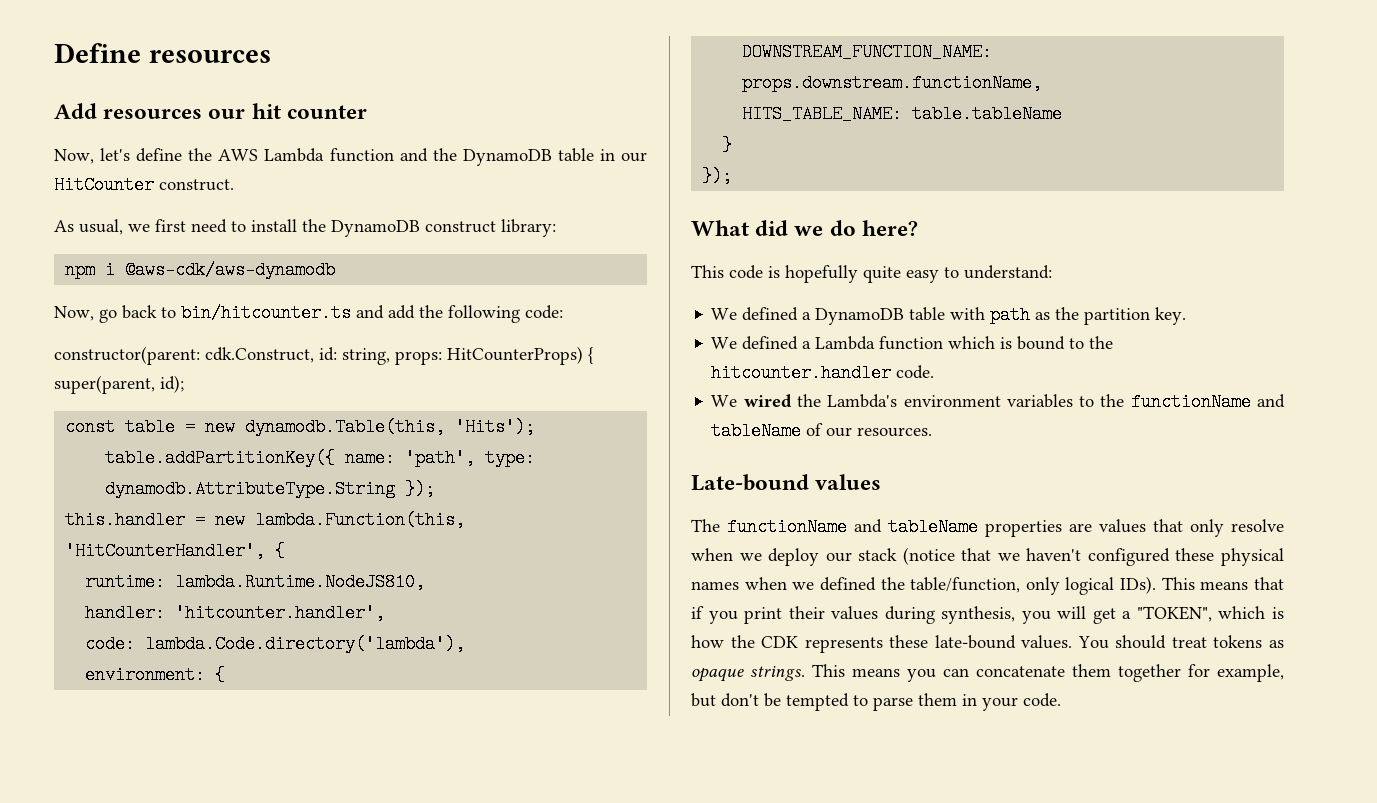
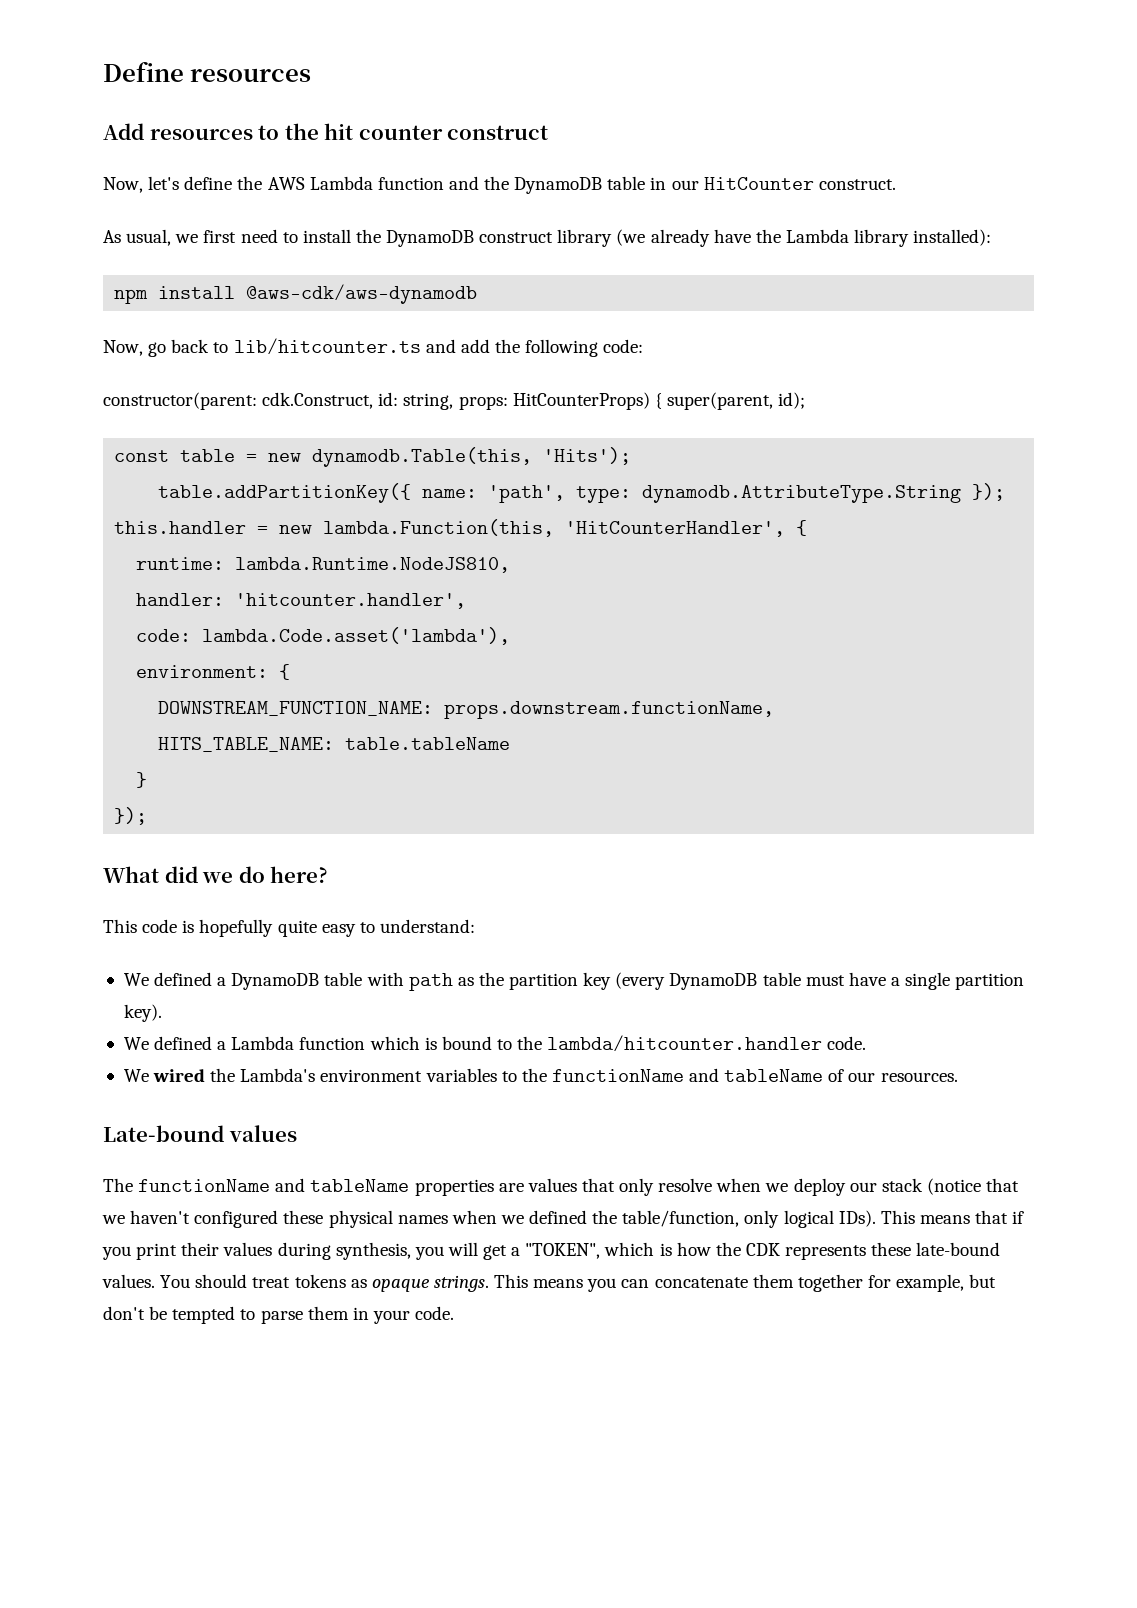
[208,109,246,119] our -> [258,123,319,140] to the
(367, 112) none -> [447,125,549,140] construct
[501,219,556,237] library: -> [557,229,992,247] library (we already have the Lambda library installed):
[105,261,116,279] i -> [158,286,236,299] install
[181,304,351,322] bin/hitcounter.ts -> [233,338,421,355] lib/hitcounter.ts
[145,635,466,653] lambda.Code.directory('lambda'), -> [202,627,511,645] lambda.Code.asset('lambda'),
[1155,307,1187,325] key. -> [583,972,1025,990] [123,1004,162,1022] key (every DynamoDB table must have a single partition key).
[711,364,892,382] hitcounter.handler -> [547,1035,823,1052] lambda/hitcounter.handler

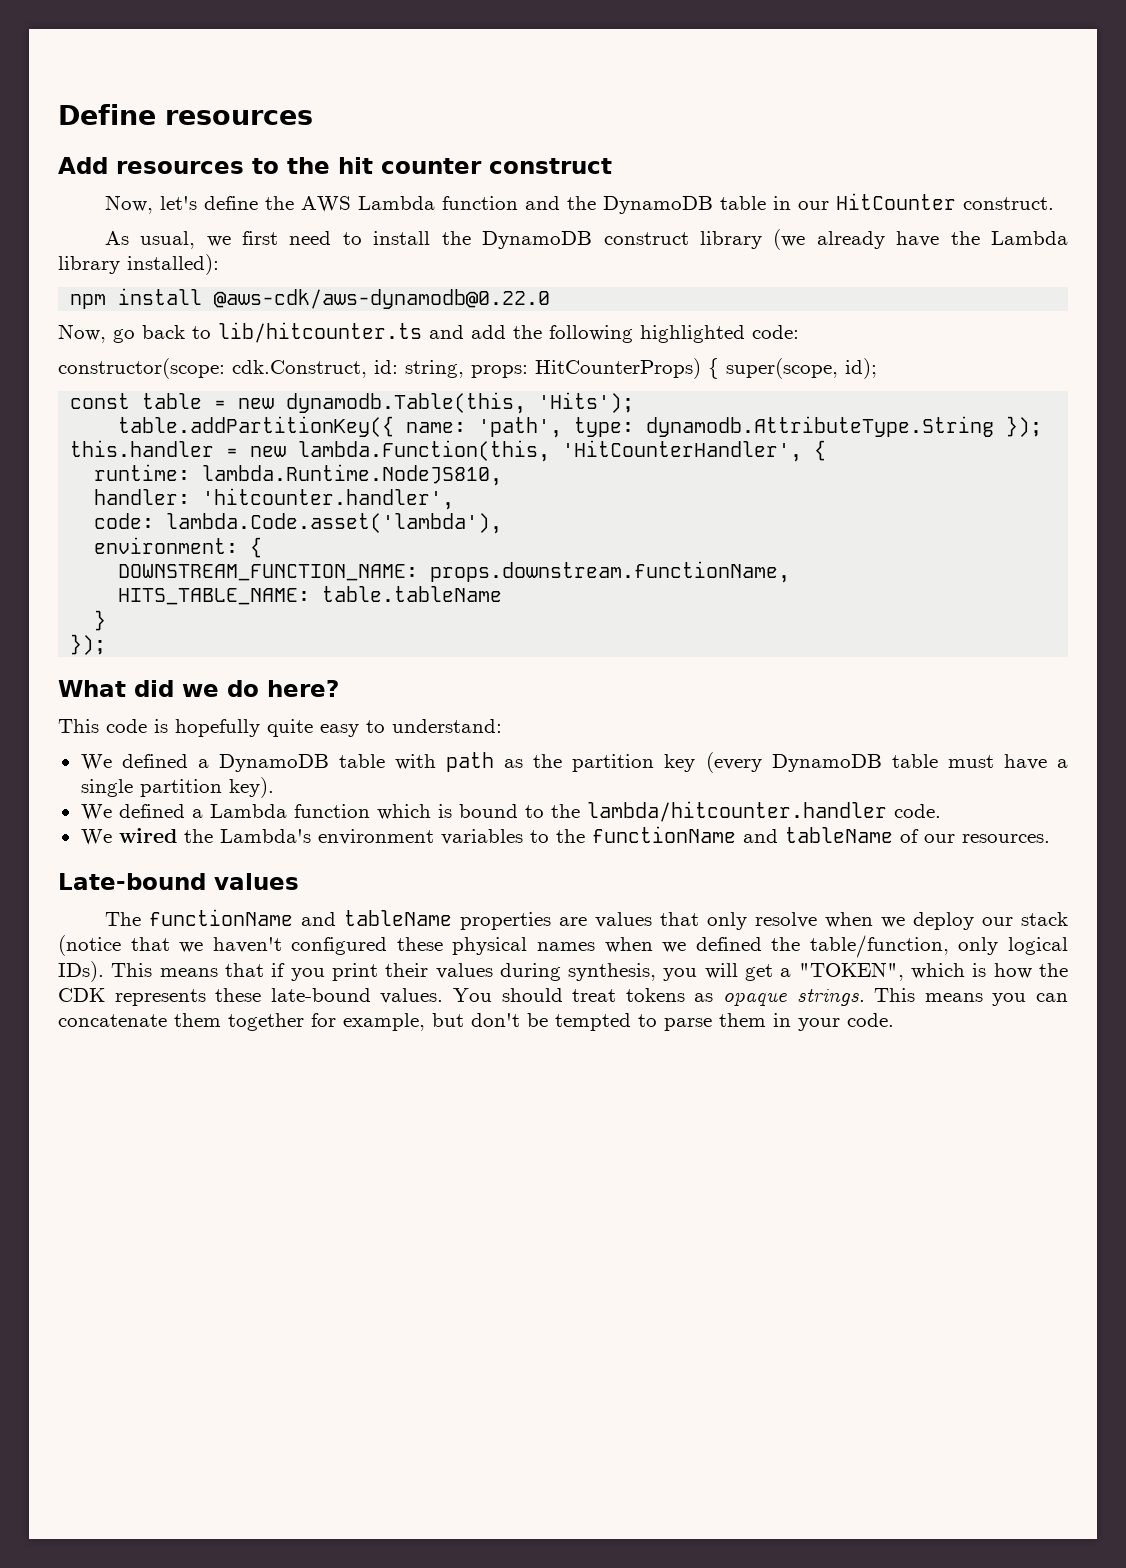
[246,284,478,304] @aws-cdk/aws-dynamodb -> [214,289,551,309] @aws-cdk/aws-dynamodb@0.22.0
(599, 348) none -> [640,325,745,343] highlighted
[103,392,257,410] constructor(parent: -> [58,358,225,379] constructor(scope:
[666,392,773,410] super(parent, -> [726,358,838,379] super(scope,

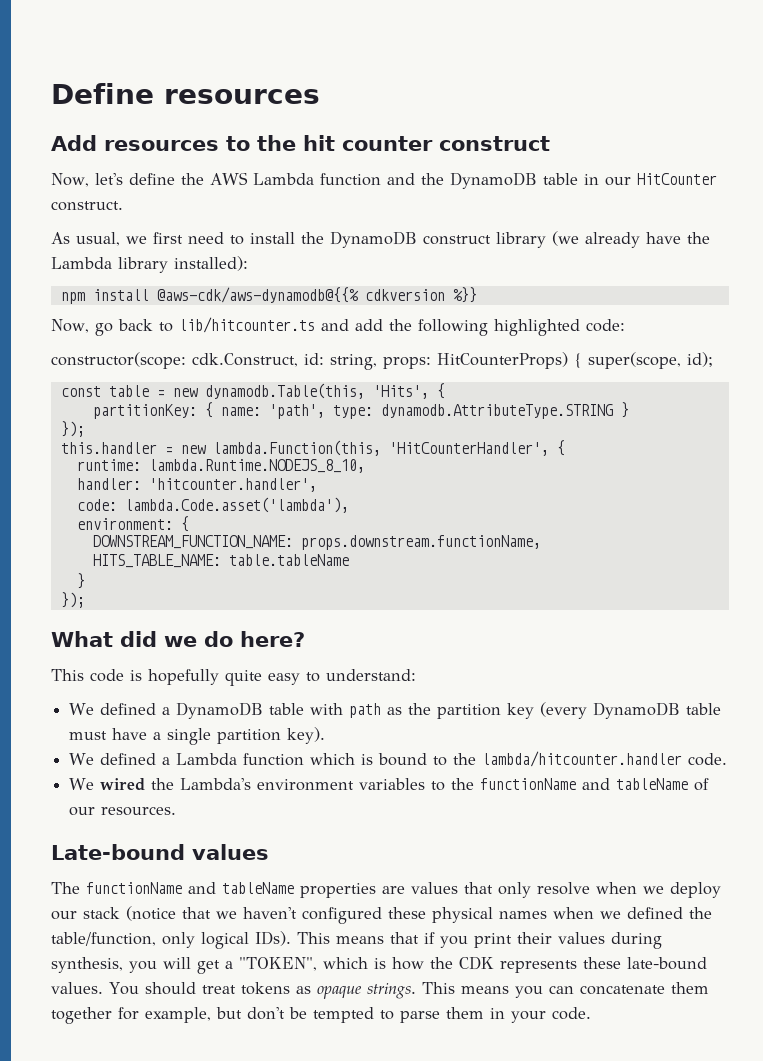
[214,289,551,309] @aws-cdk/aws-dynamodb@0.22.0 -> [156,287,477,303] @aws-cdk/aws-dynamodb@{{% cdkversion %}}
[538,392,635,413] [118,416,395,437] 'Hits'); // table.addPartitionKey({ -> [372,383,445,399] [92,402,213,419] 'Hits', { // partitionKey: {
[646,416,995,437] dynamodb.AttributeType.String -> [380,402,629,419] dynamodb.AttributeType.STRING } //
[202,464,503,486] lambda.Runtime.NodeJS810, -> [148,459,365,473] lambda.Runtime.NODEJS_8_10,

